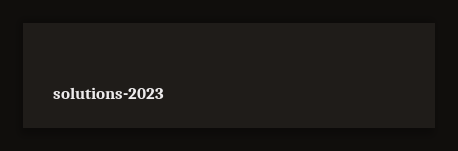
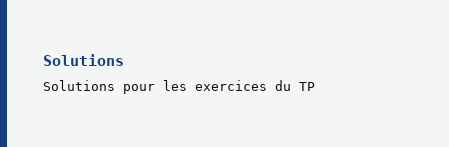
[53,87,164,99] solutions-2023 -> [43,54,124,66] [43,80,315,94] Solutions // Solutions pour les exercices du TP

